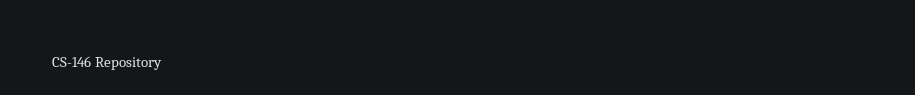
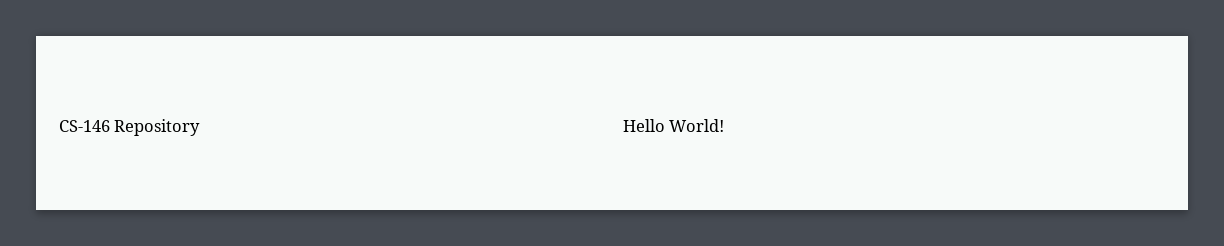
(162, 63) none -> [623,119,725,132] // Hello World!

